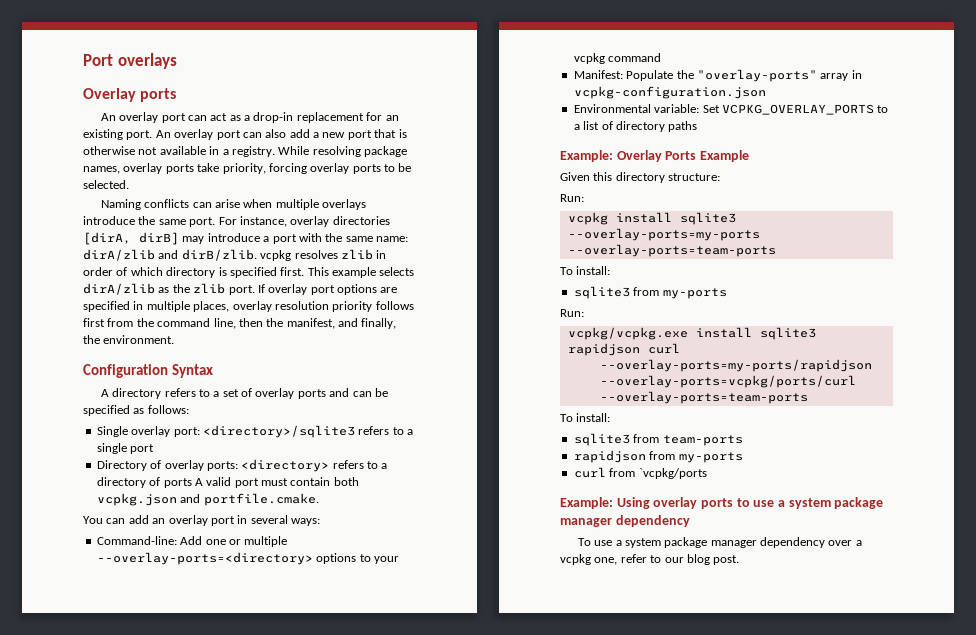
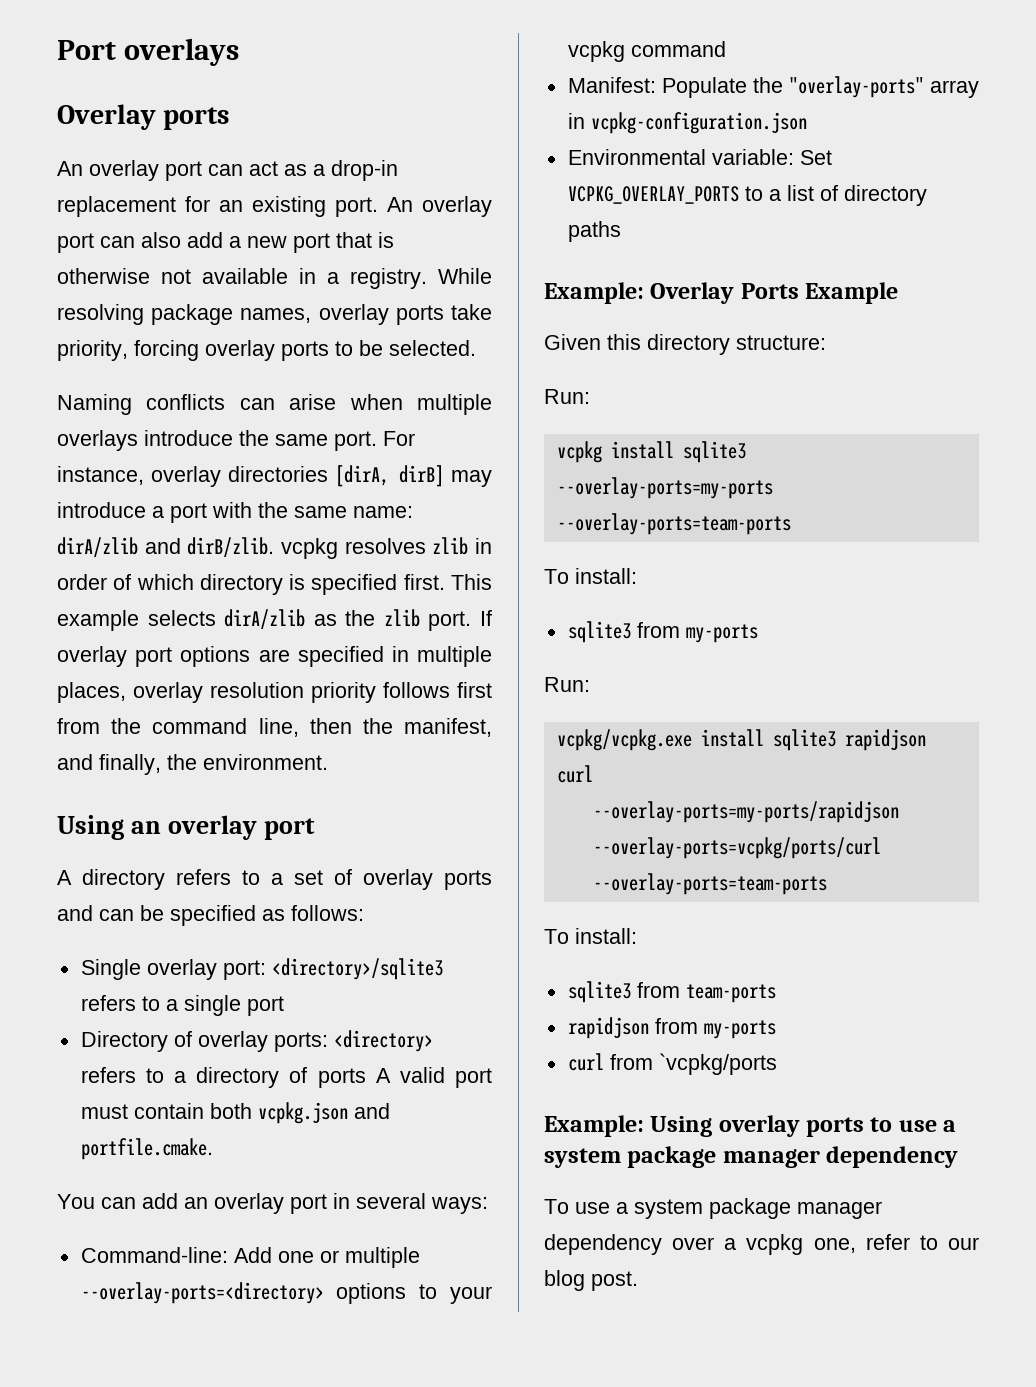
[83,364,213,378] Configuration Syntax -> [57,815,315,840] Using an overlay port

